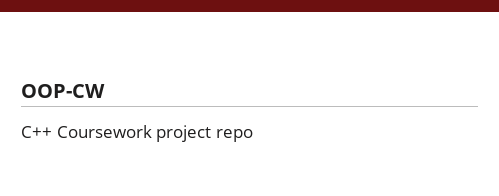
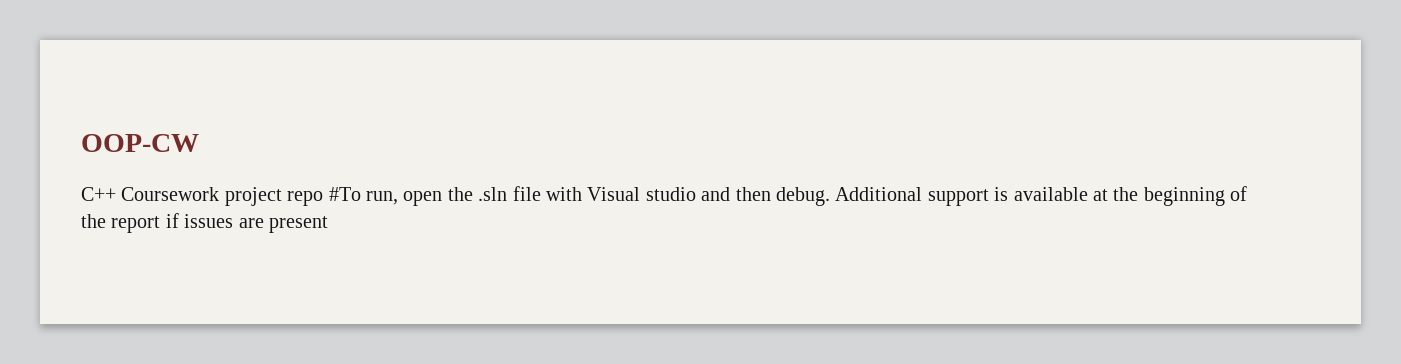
(253, 135) none -> [328,186,1248,206] [81,213,328,233] #To run, open the .sln file with Visual studio and then debug. Additional support is available at the beginning of the report if issues are present

